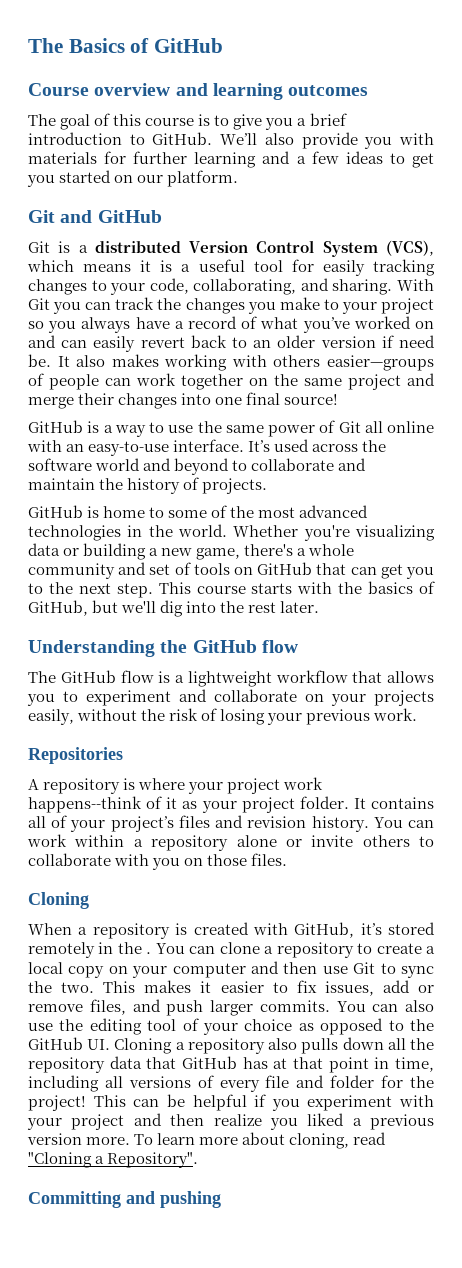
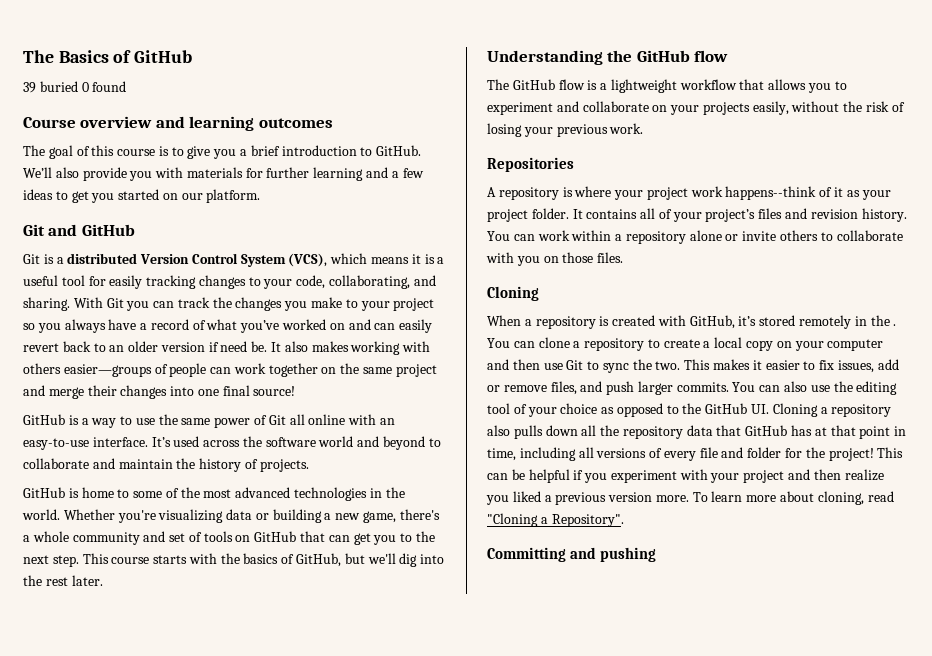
(224, 45) none -> [23,81,127,93] // 39 buried 0 found

